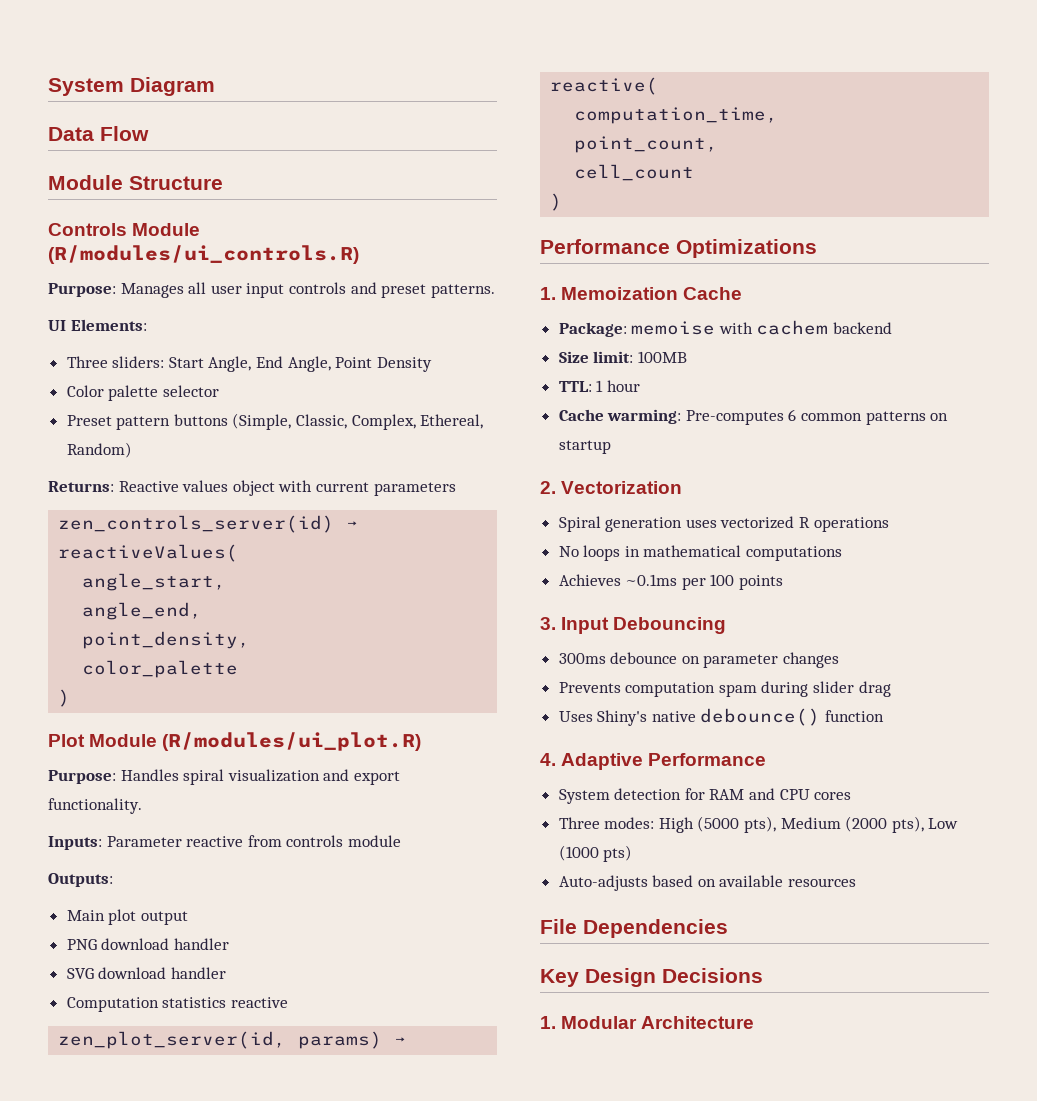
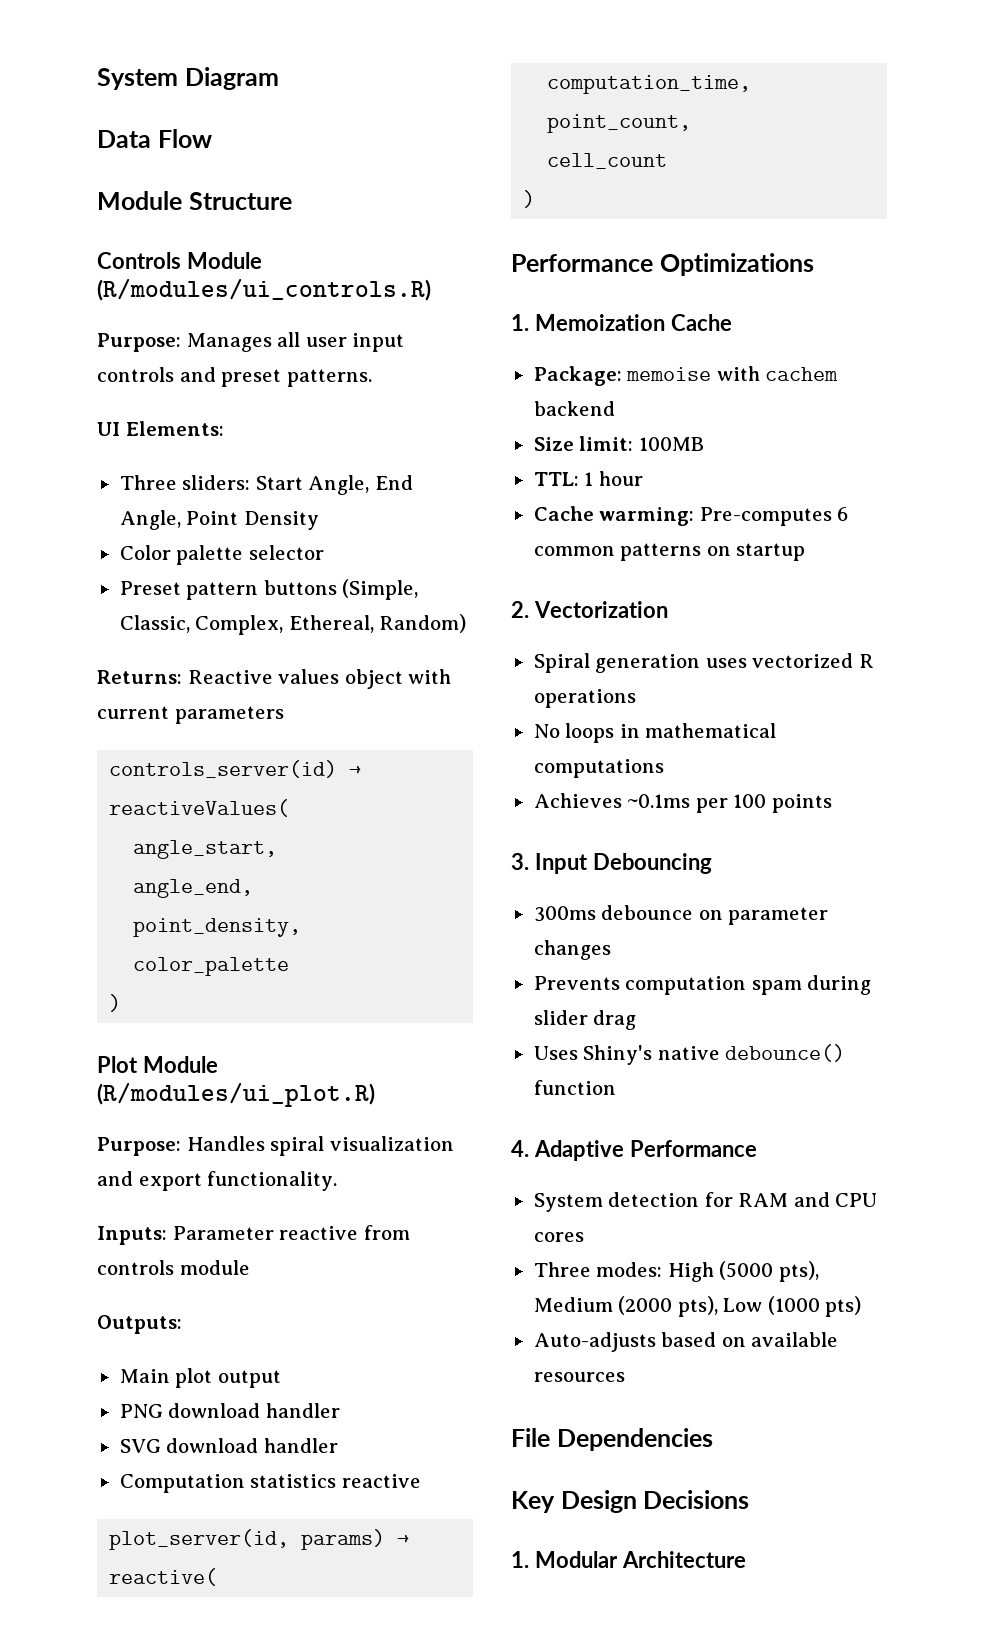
[58,515,335,533] zen_controls_server(id) -> [109,760,338,778] controls_server(id)
[58,1031,287,1049] zen_plot_server(id, -> [109,1529,290,1550] plot_server(id,

